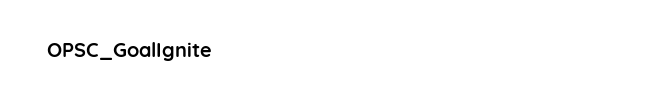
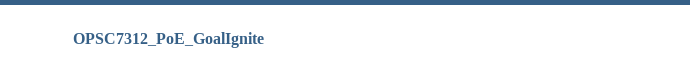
[47,42,212,61] OPSC_GoalIgnite -> [73,32,264,48] OPSC7312_PoE_GoalIgnite

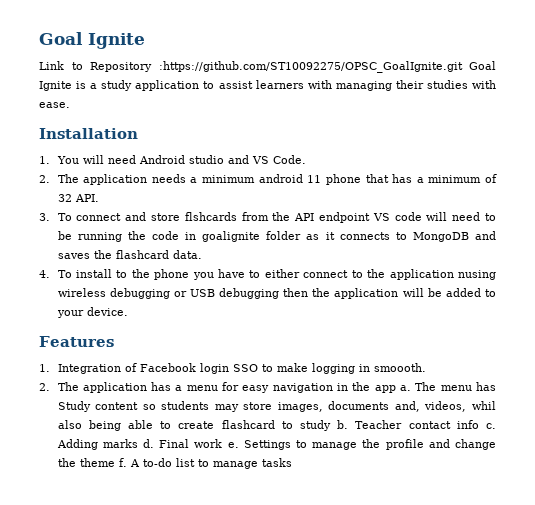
[73,32,264,48] OPSC7312_PoE_GoalIgnite -> [39,32,145,49] [39,61,496,73] [39,80,496,91] [39,102,70,108] [39,128,138,139] [39,155,306,164] [39,174,497,185] [57,194,99,202] [39,212,496,223] [57,231,496,242] [57,250,202,259] [39,269,497,280] [57,288,496,299] [56,307,128,318] [39,336,114,347] [39,363,426,374] [39,382,497,393] [57,401,496,412] [57,420,497,431] [56,439,497,450] [57,458,292,469] Goal Ignite // Link to Repository :https://github.com/ST10092275/OPSC_GoalIgnite.git Goal Ignite is a study application to assist learners with managing their studies with ease. // Installation // 1. You will need Android studio and VS Code. // 2. The application needs a minimum android 11 phone that has a minimum of 32 API. // 3. To connect and store flshcards from the API endpoint VS code will need to be running the code in goalignite folder as it connects to MongoDB and saves the flashcard data. // 4. To install to the phone you have to either connect to the application nusing wireless debugging or USB debugging then the application will be added to your device. // Features // 1. Integration of Facebook login SSO to make logging in smoooth. // 2. The application has a menu for easy navigation in the app a. The menu has Study content so students may store images, documents and, videos, whil also being able to create flashcard to study b. Teacher contact info c. Adding marks d. Final work e. Settings to manage the profile and change the theme f. A to-do list to manage tasks

